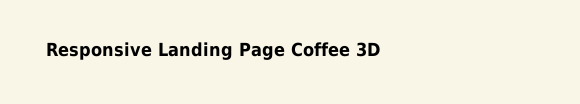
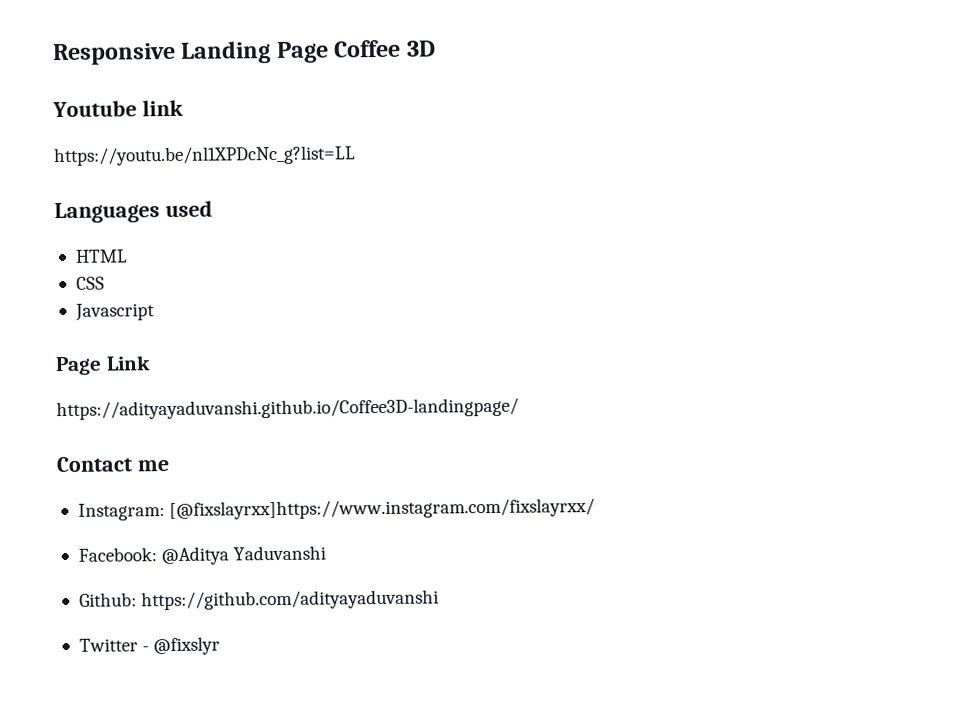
(380, 49) none -> [52,99,184,118] [53,145,356,167] [54,200,213,224] [74,249,128,263] [75,276,105,290] [74,303,155,321] [55,355,151,376] [56,397,519,421] [56,456,170,473] [77,497,596,521] [77,545,327,566] [78,589,440,611] [78,636,221,656] // Youtube link // https://youtu.be/nl1XPDcNc_g?list=LL // Languages used // HTML // CSS // Javascript // Page Link // https://adityayaduvanshi.github.io/Coffee3D-landingpage/ // Contact me // Instagram: [@fixslayrxx]https://www.instagram.com/fixslayrxx/ // Facebook: @Aditya Yaduvanshi // Github: https://github.com/adityayaduvanshi // Twitter - @fixslyr

